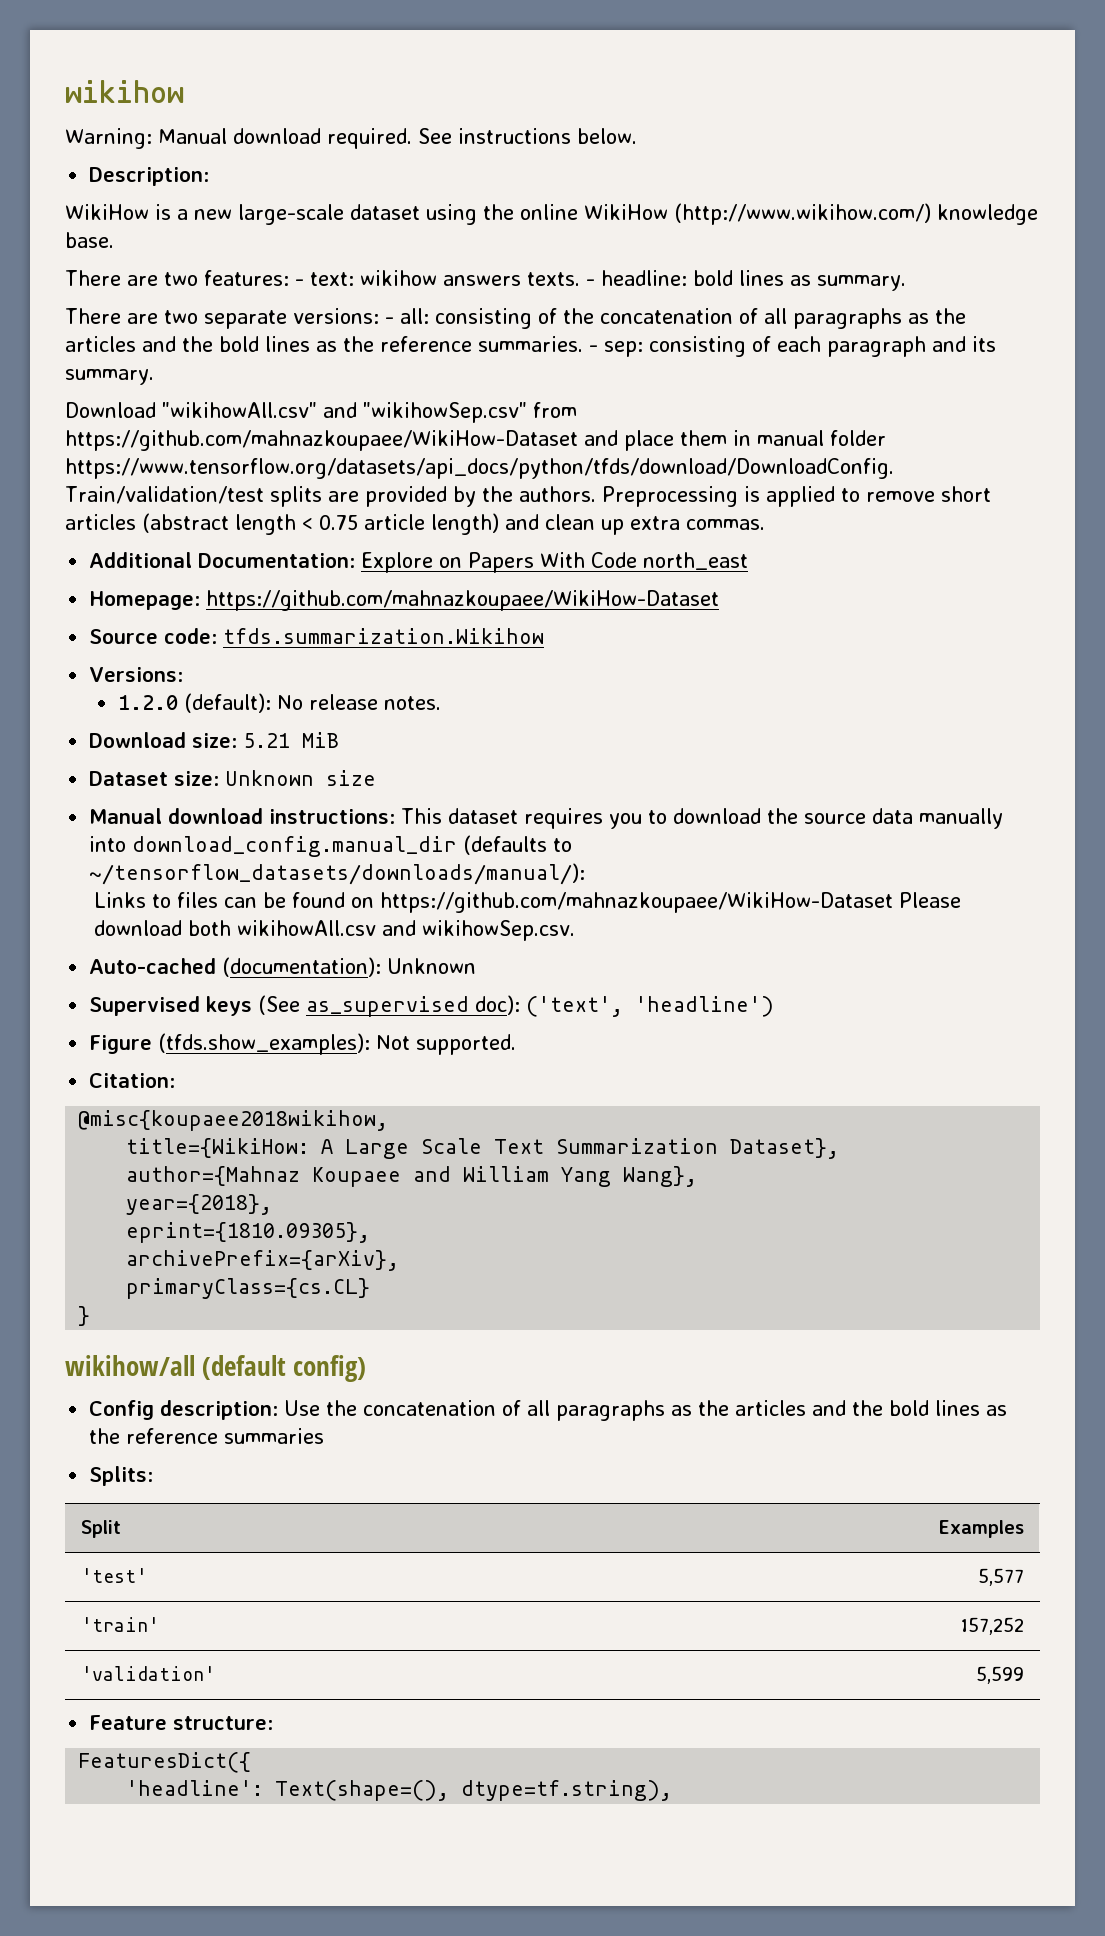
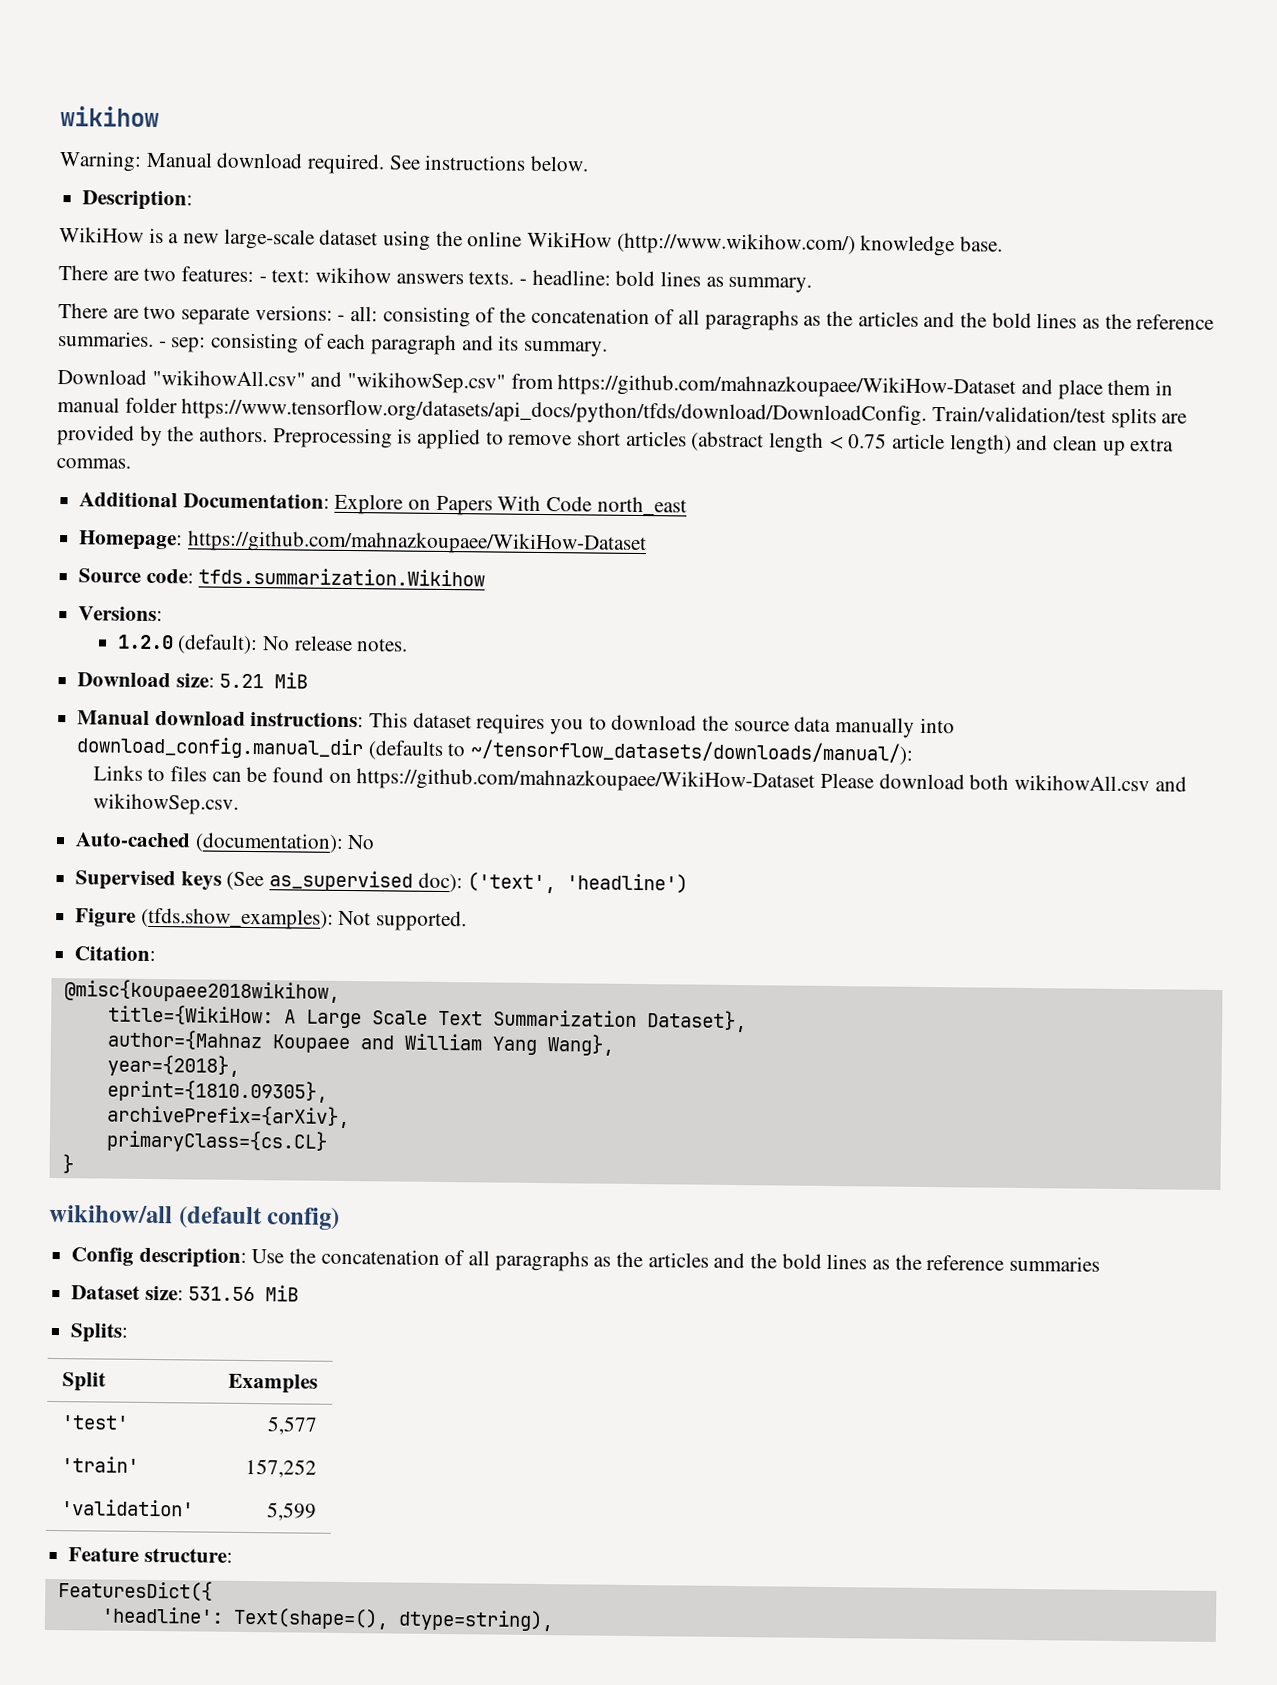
[89,770,377,786] // Dataset size: Unknown size -> (309, 680) none
[387,958,477,974] Unknown -> [347,835,376,850] No
(325, 1436) none -> [71,1285,300,1302] // Dataset size: 531.56 MiB
[461,1780,673,1801] dtype=tf.string), -> [397,1609,554,1632] dtype=string),

